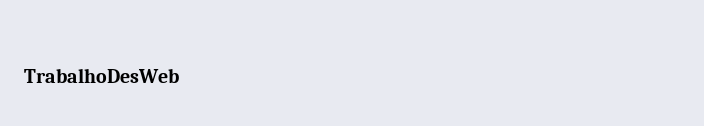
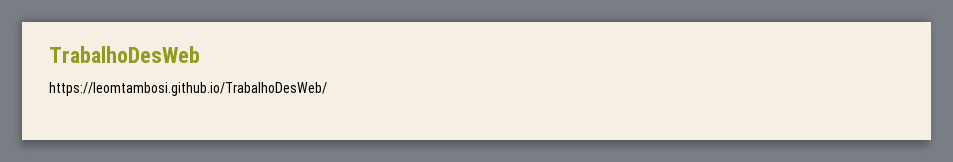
(179, 75) none -> [49,82,327,96] // https://leomtambosi.github.io/TrabalhoDesWeb/

